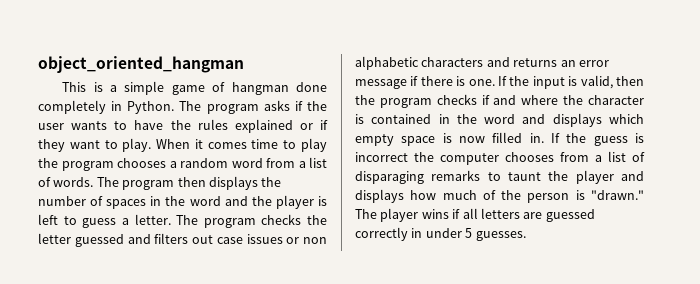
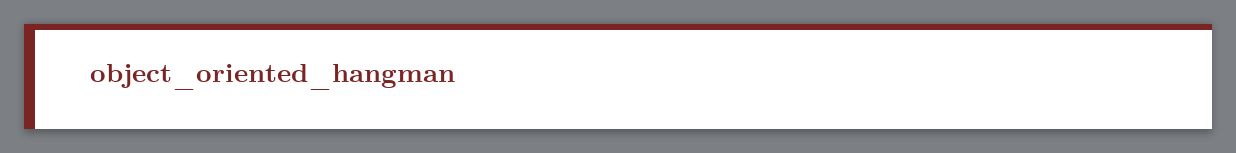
[62,81,327,95] [38,100,327,114] [38,119,328,133] [38,138,327,152] [38,157,327,171] [38,176,282,190] [38,195,327,209] [38,214,327,228] [38,233,327,247] [355,56,609,70] [355,75,644,89] [355,94,644,108] [355,113,644,127] [355,132,644,146] [355,151,645,165] [355,170,644,184] [355,189,644,203] [355,208,595,222] [355,227,526,241] // This is a simple game of hangman done completely in Python. The program asks if the user wants to have the rules explained or if they want to play. When it comes time to play the program chooses a random word from a list of words. The program then displays the number of spaces in the word and the player is left to guess a letter. The program checks the letter guessed and filters out case issues or non alphabetic characters and returns an error message if there is one. If the input is valid, then the program checks if and where the character is contained in the word and displays which empty space is now filled in. If the guess is incorrect the computer chooses from a list of disparaging remarks to taunt the player and displays how much of the person is "drawn." The player wins if all letters are guessed correctly in under 5 guesses. -> (455, 77) none

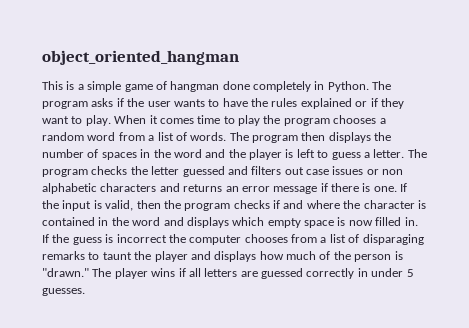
(455, 77) none -> [42,81,392,92] [42,98,404,109] [42,115,386,126] [42,132,392,143] [42,149,427,160] [42,166,404,177] [42,183,408,194] [42,200,426,211] [42,217,418,228] [42,234,424,245] [42,251,403,262] [42,268,414,279] [42,288,85,296] // This is a simple game of hangman done completely in Python. The program asks if the user wants to have the rules explained or if they want to play. When it comes time to play the program chooses a random word from a list of words. The program then displays the number of spaces in the word and the player is left to guess a letter. The program checks the letter guessed and filters out case issues or non alphabetic characters and returns an error message if there is one. If the input is valid, then the program checks if and where the character is contained in the word and displays which empty space is now filled in. If the guess is incorrect the computer chooses from a list of disparaging remarks to taunt the player and displays how much of the person is "drawn." The player wins if all letters are guessed correctly in under 5 guesses.

